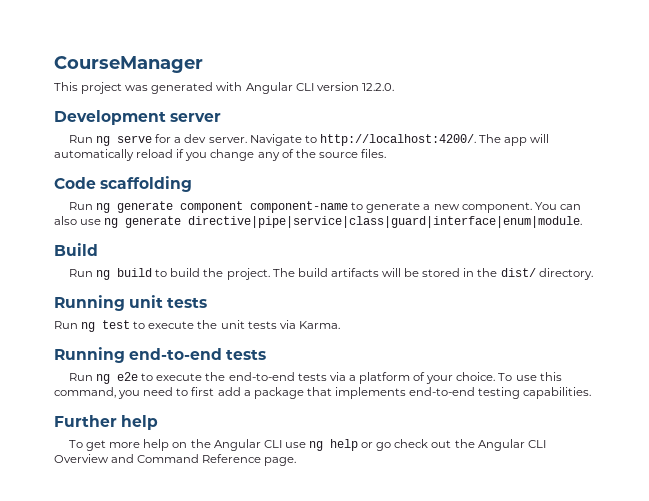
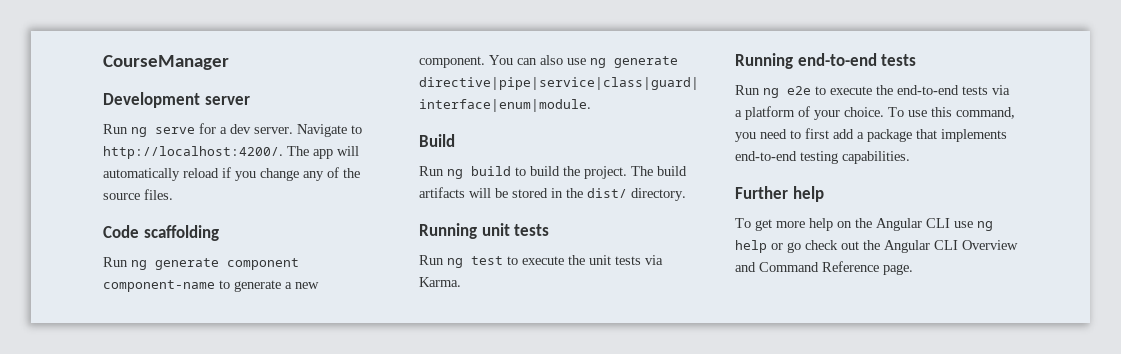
[54,82,394,94] // This project was generated with Angular CLI version 12.2.0. -> (229, 62) none

